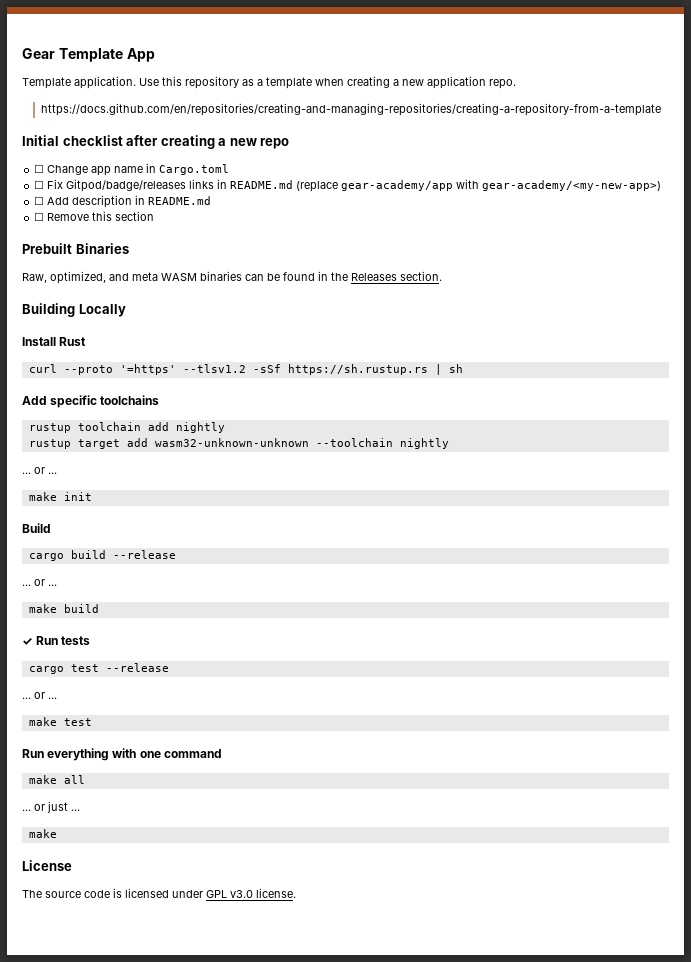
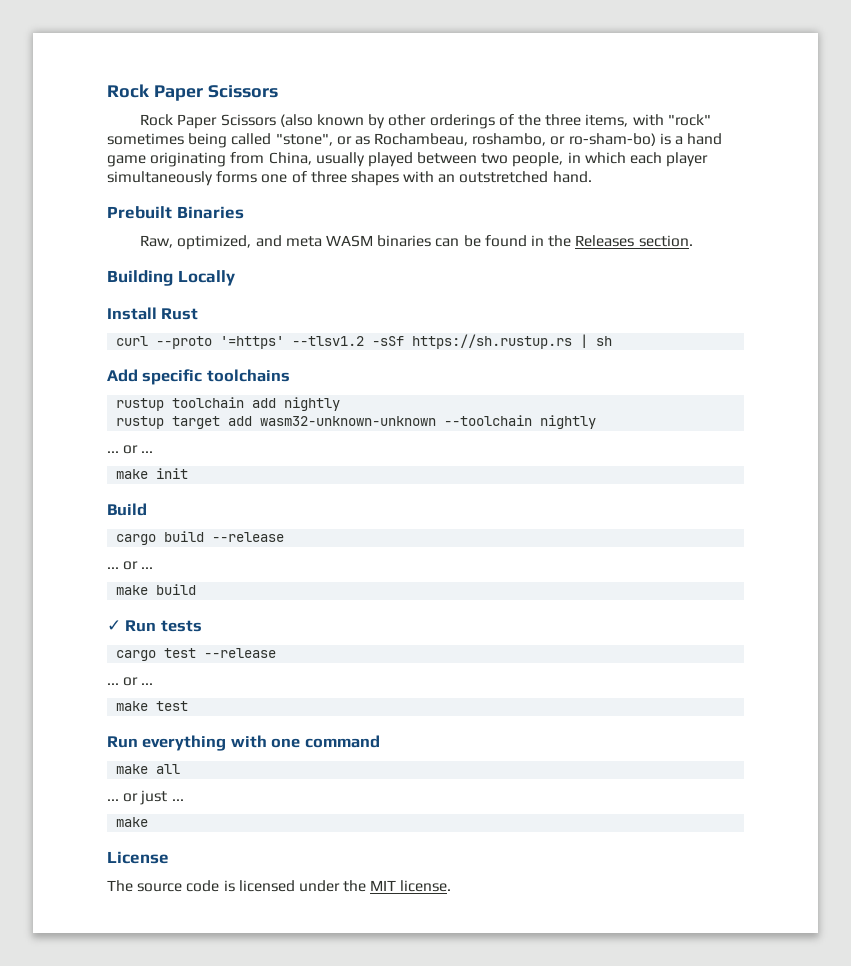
[22,48,155,62] [22,76,516,89] [40,103,661,116] [22,135,290,149] [34,163,230,176] [34,179,662,192] [34,195,212,208] [34,211,155,221] Gear Template App // Template application. Use this repository as a template when creating a new application repo. // https://docs.github.com/en/repositories/creating-and-managing-repositories/creating-a-repository-from-a-template // Initial checklist after creating a new repo // ☐ Change app name in Cargo.toml // ☐ Fix Gitpod/badge/releases links in README.md (replace gear-academy/app with gear-academy/<my-new-app>) // ☐ Add description in README.md // ☐ Remove this section -> [107,84,278,101] [140,114,711,129] [107,133,723,148] [107,152,709,167] [107,171,592,186] Rock Paper Scissors // Rock Paper Scissors (also known by other orderings of the three items, with "rock" sometimes being called "stone", or as Rochambeau, roshambo, or ro-sham-bo) is a hand game originating from China, usually played between two people, in which each player simultaneously forms one of three shapes with an outstretched hand.
[206,890,253,898] GPL v3.0 -> [343,880,397,892] the MIT

